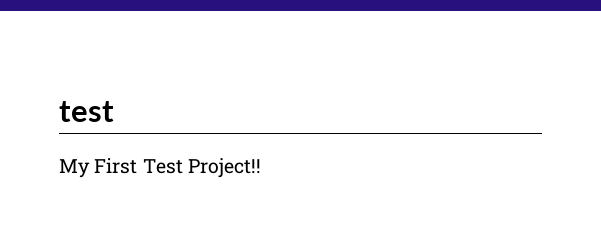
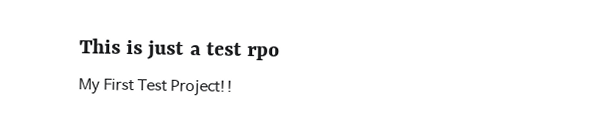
(59, 111) none -> [79,38,202,60] This is just a
(114, 111) none -> [247,46,281,61] rpo

